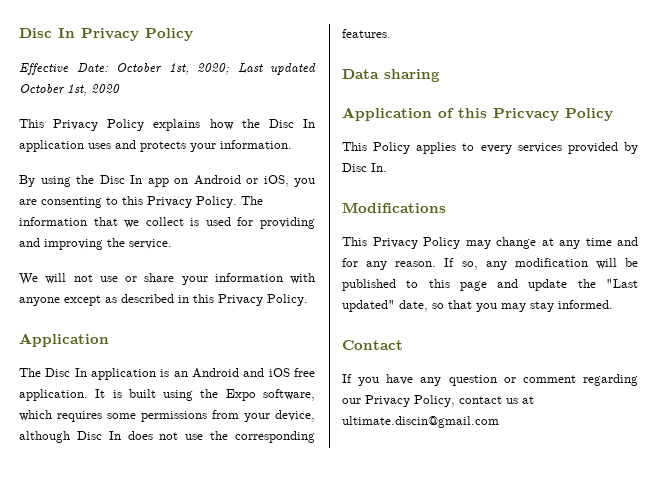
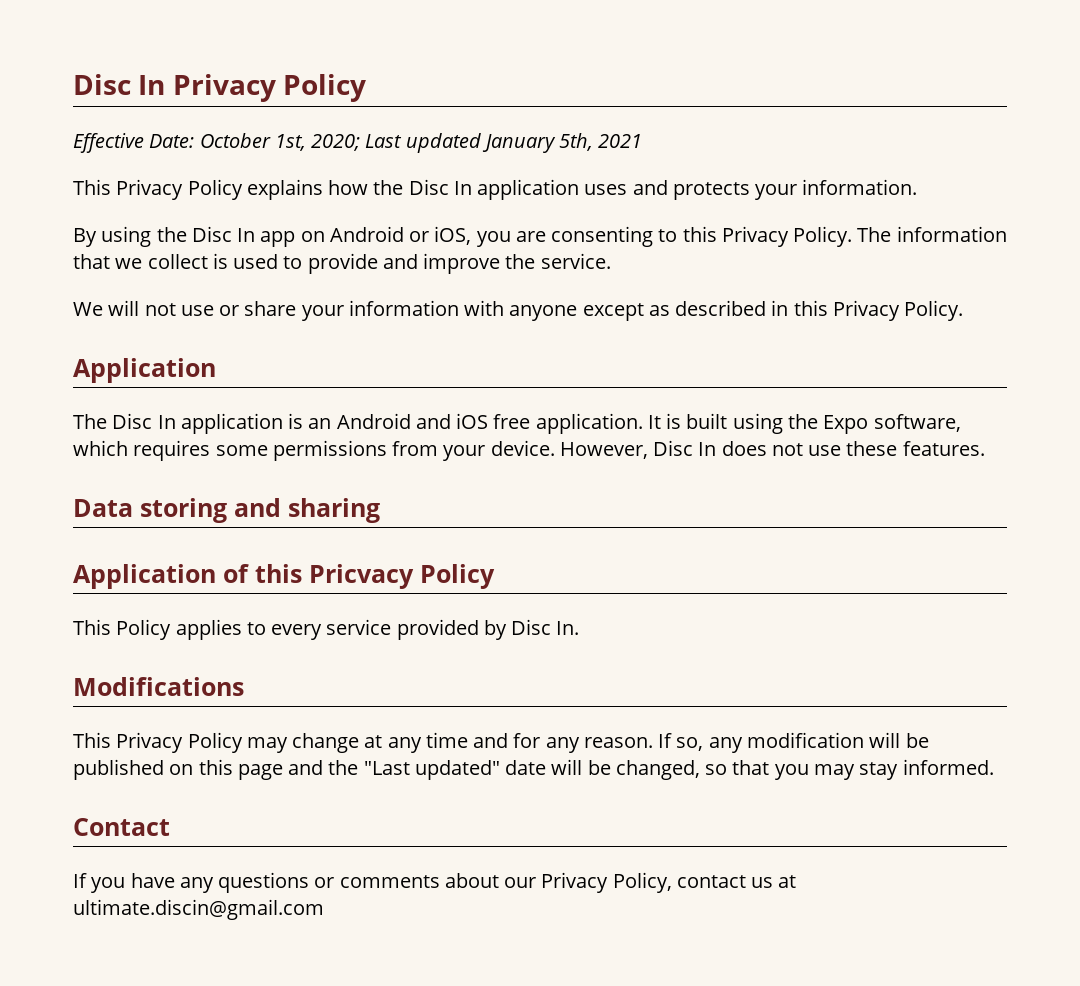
[19,84,120,96] October 1st, 2020 -> [481,133,643,153] January 5th, 2021
[237,217,316,229] [19,238,103,250] for providing and improving -> [283,253,501,274] to provide and improve
[275,410,315,422] [19,431,70,443] device, although -> [490,440,648,459] device. However,
[210,431,315,443] the corresponding -> [846,441,898,456] these
(379, 74) none -> [140,498,281,523] storing and
[517,143,562,153] services -> [326,619,392,635] service
[406,280,419,288] to -> [169,764,194,775] on
[528,279,568,291] update -> (324, 767) none
[399,300,428,312] date, -> [505,759,700,780] date will be changed,
[448,374,638,386] question or comment regarding -> [218,872,499,893] questions or comments about

